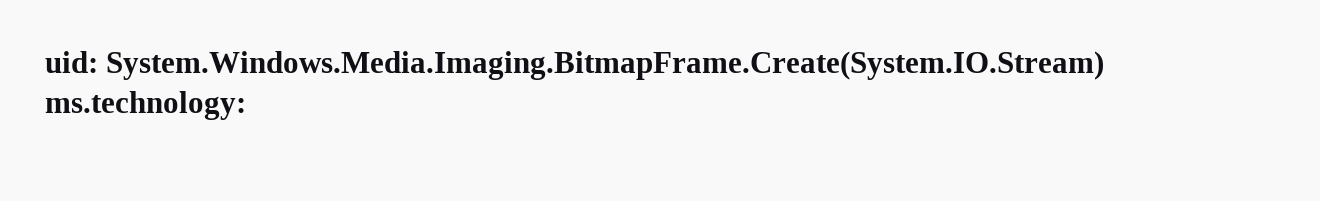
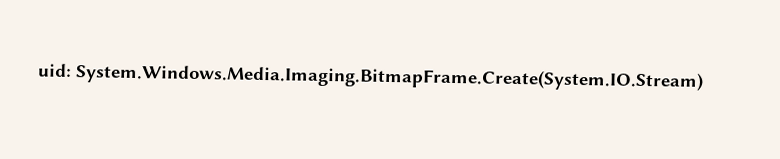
[45,91,246,120] ms.technology: -> (704, 77) none

